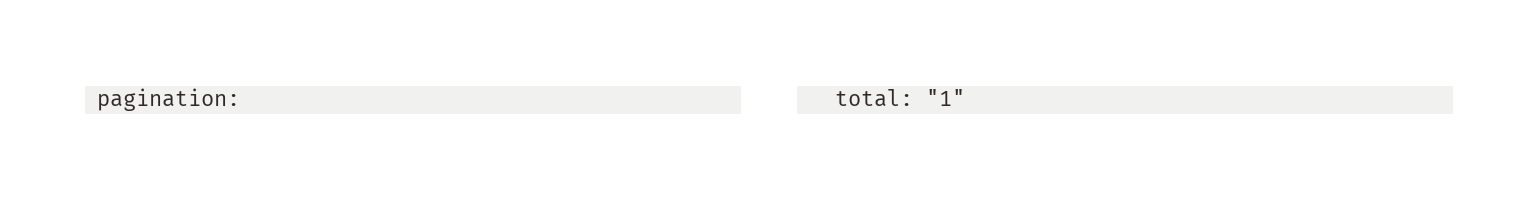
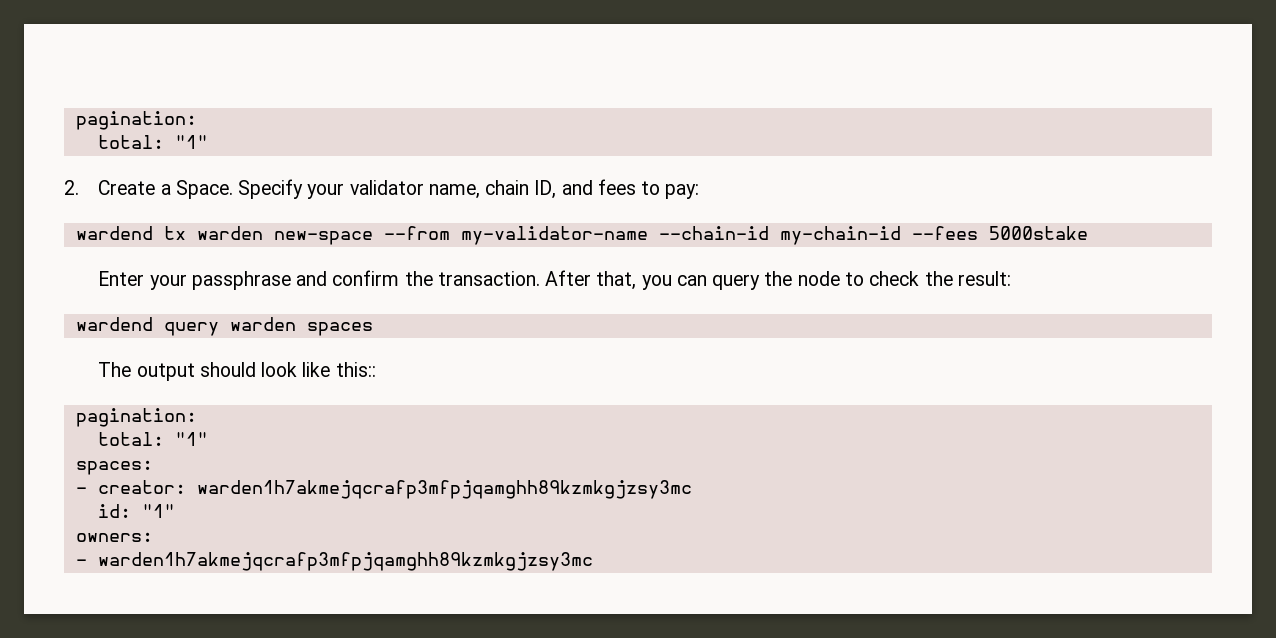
[97,88,241,111] [835,89,966,107] pagination: // total: "1" -> [75,111,197,130] [97,135,208,149] [64,179,700,199] [75,226,1088,245] [98,270,1011,290] [75,317,373,336] [98,362,376,381] [75,408,197,427] [97,432,208,446] [75,460,153,475] [75,480,692,499] [97,504,175,518] [75,532,153,542] [75,552,593,571] pagination: // total: "1" // 2. Create a Space. Specify your validator name, chain ID, and fees to pay: // wardend tx warden new-space --from my-validator-name --chain-id my-chain-id --fees 5000stake // Enter your passphrase and confirm the transaction. After that, you can query the node to check the result: // wardend query warden spaces // The output should look like this:: // pagination: // total: "1" // spaces: // - creator: warden1h7akmejqcrafp3mfpjqamghh89kzmkgjzsy3mc // id: "1" // owners: // - warden1h7akmejqcrafp3mfpjqamghh89kzmkgjzsy3mc

